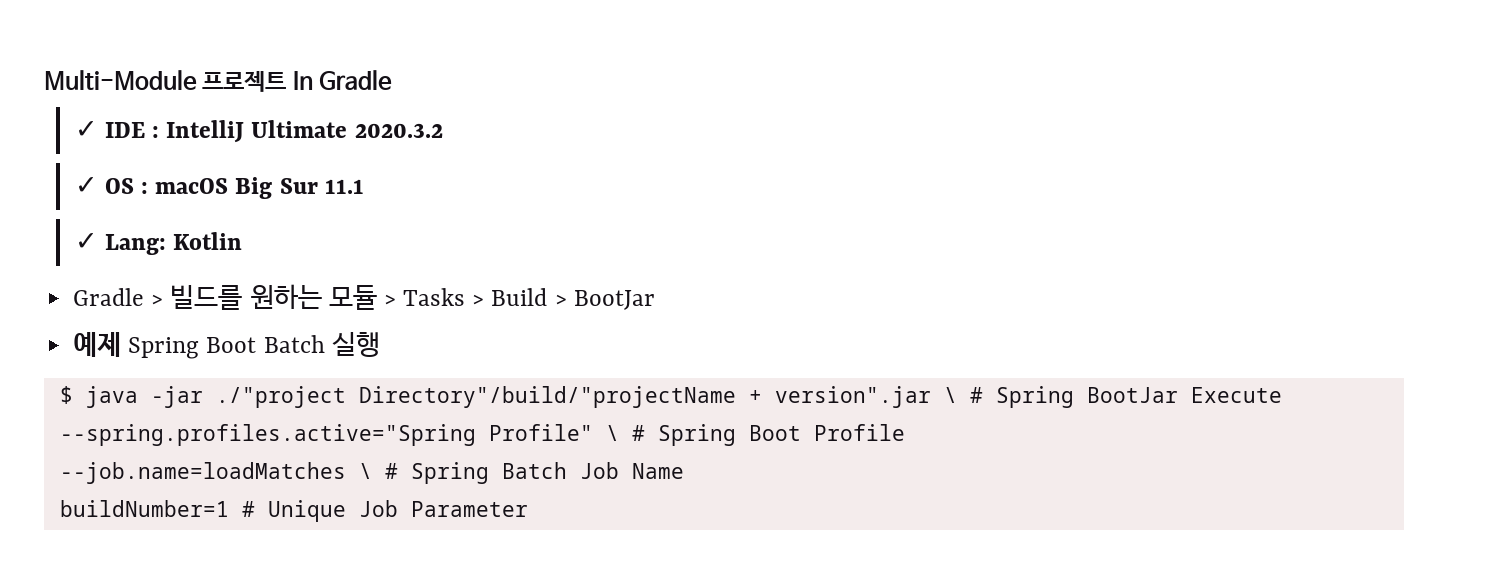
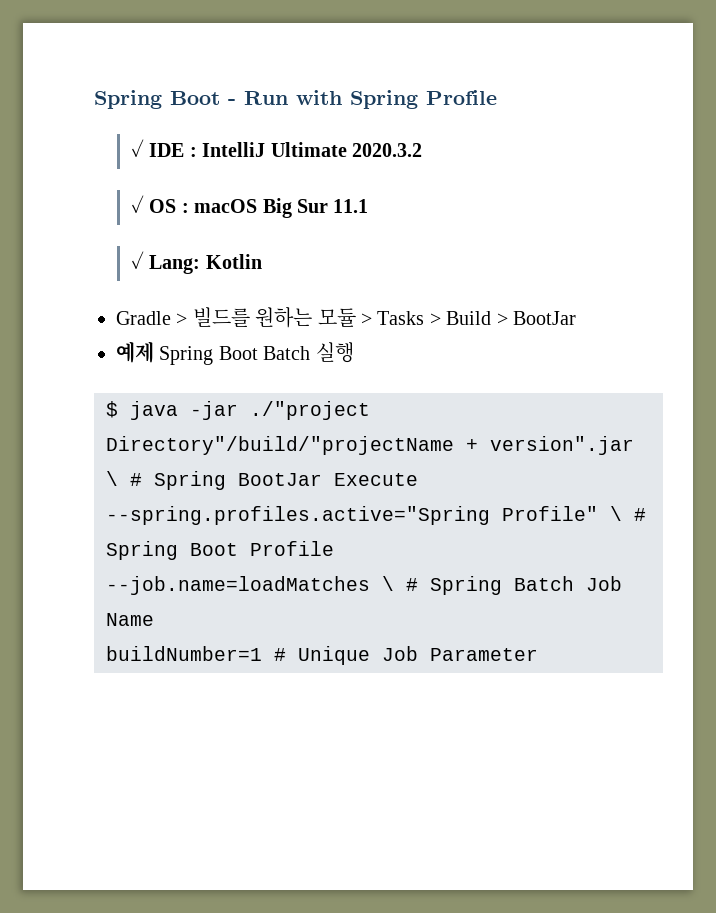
[44,70,393,92] Multi-Module 프로젝트 In Gradle -> [94,90,497,109] Spring Boot - Run with Spring Profile

